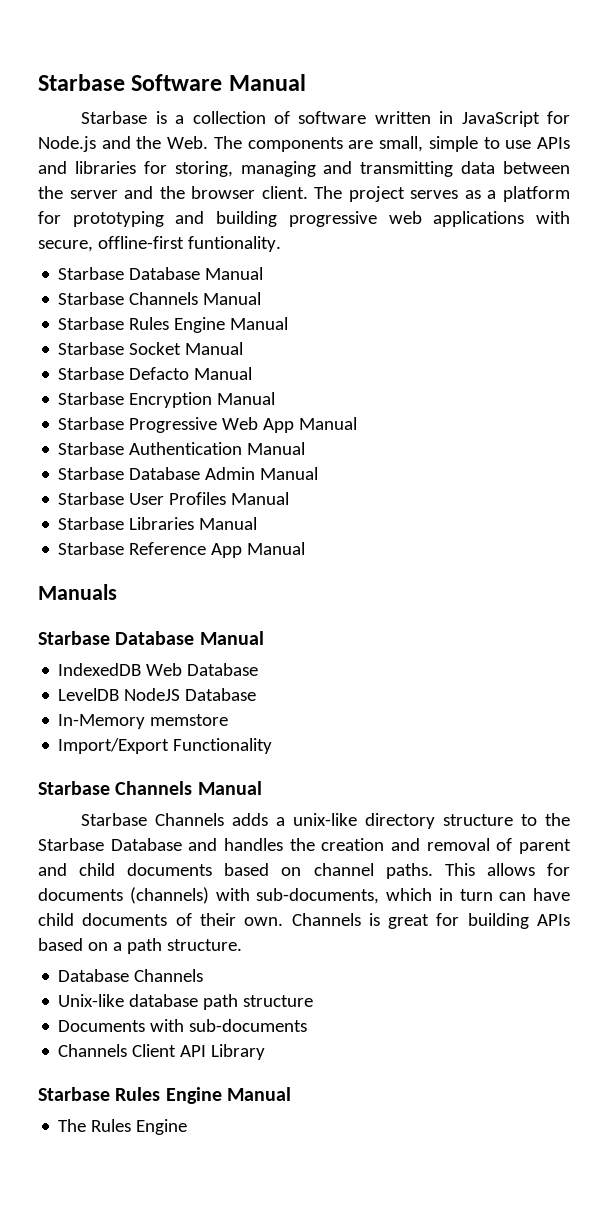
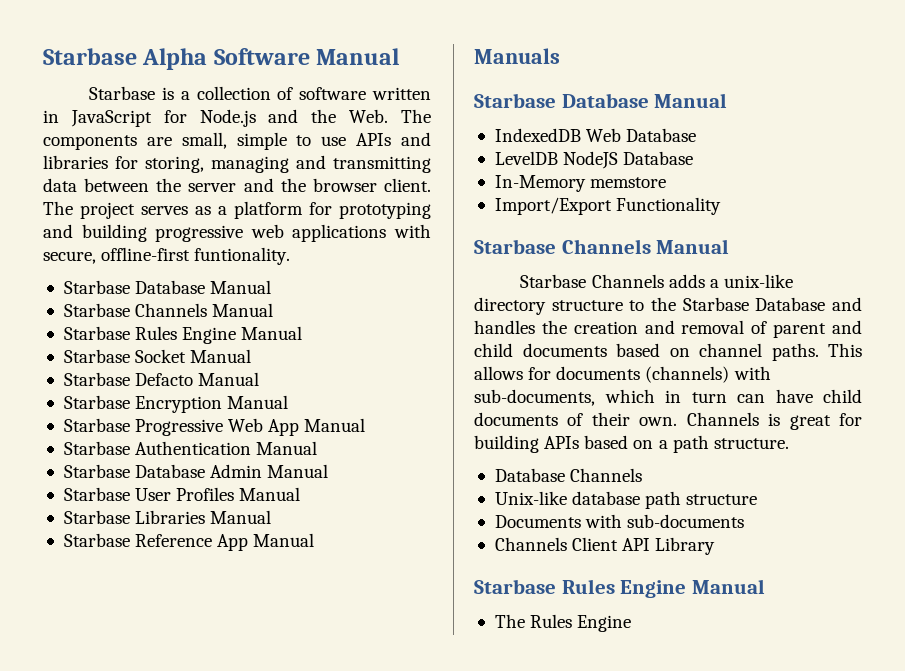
[38,74,125,91] Starbase -> [43,48,208,70] Starbase Alpha

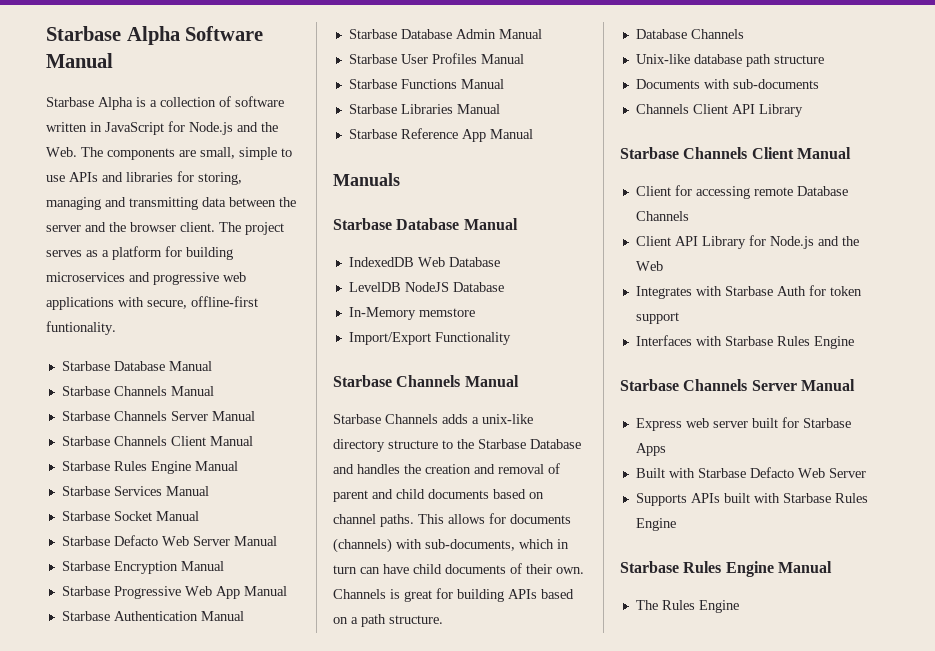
(156, 93) none -> [98,97,133,110] Alpha
[339,202,431,219] [43,224,147,242] prototyping and building -> [186,247,233,260] [46,272,150,282] building microservices and
[63,326,303,344] // Starbase Rules Engine Manual -> [61,411,255,421] [61,436,253,446] [61,461,238,474] [61,486,209,496] // Starbase Channels Server Manual // Starbase Channels Client Manual // Starbase Rules Engine Manual // Starbase Services Manual
(194, 379) none -> [161,536,230,546] Web Server
(301, 494) none -> [348,79,504,89] // Starbase Functions Manual
(716, 546) none -> [620,147,851,159] [635,185,848,199] [635,211,689,221] [635,235,859,249] [635,261,663,271] [635,285,862,299] [635,312,679,324] [635,335,854,349] [620,379,855,391] [635,417,851,431] [635,443,666,456] [635,467,866,478] [635,493,868,506] [635,518,676,531] // Starbase Channels Client Manual // Client for accessing remote Database Channels // Client API Library for Node.js and the Web // Integrates with Starbase Auth for token support // Interfaces with Starbase Rules Engine // Starbase Channels Server Manual // Express web server built for Starbase Apps // Built with Starbase Defacto Web Server // Supports APIs built with Starbase Rules Engine

